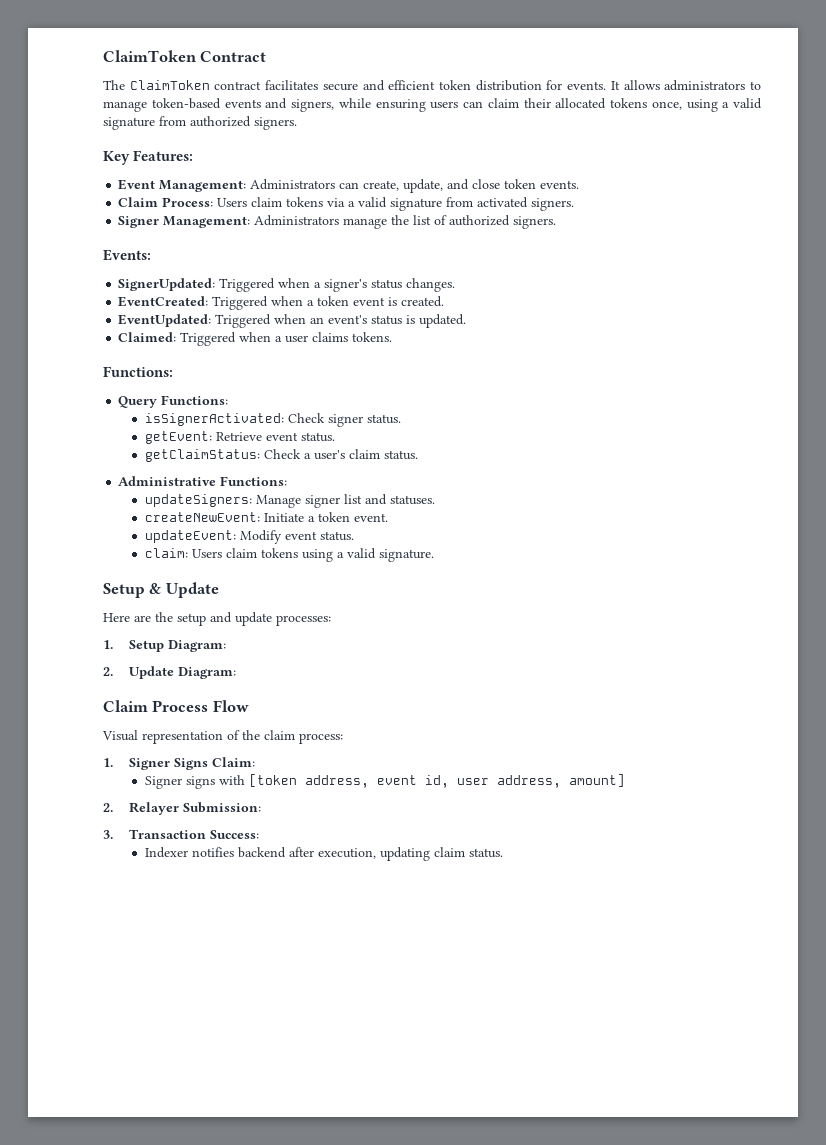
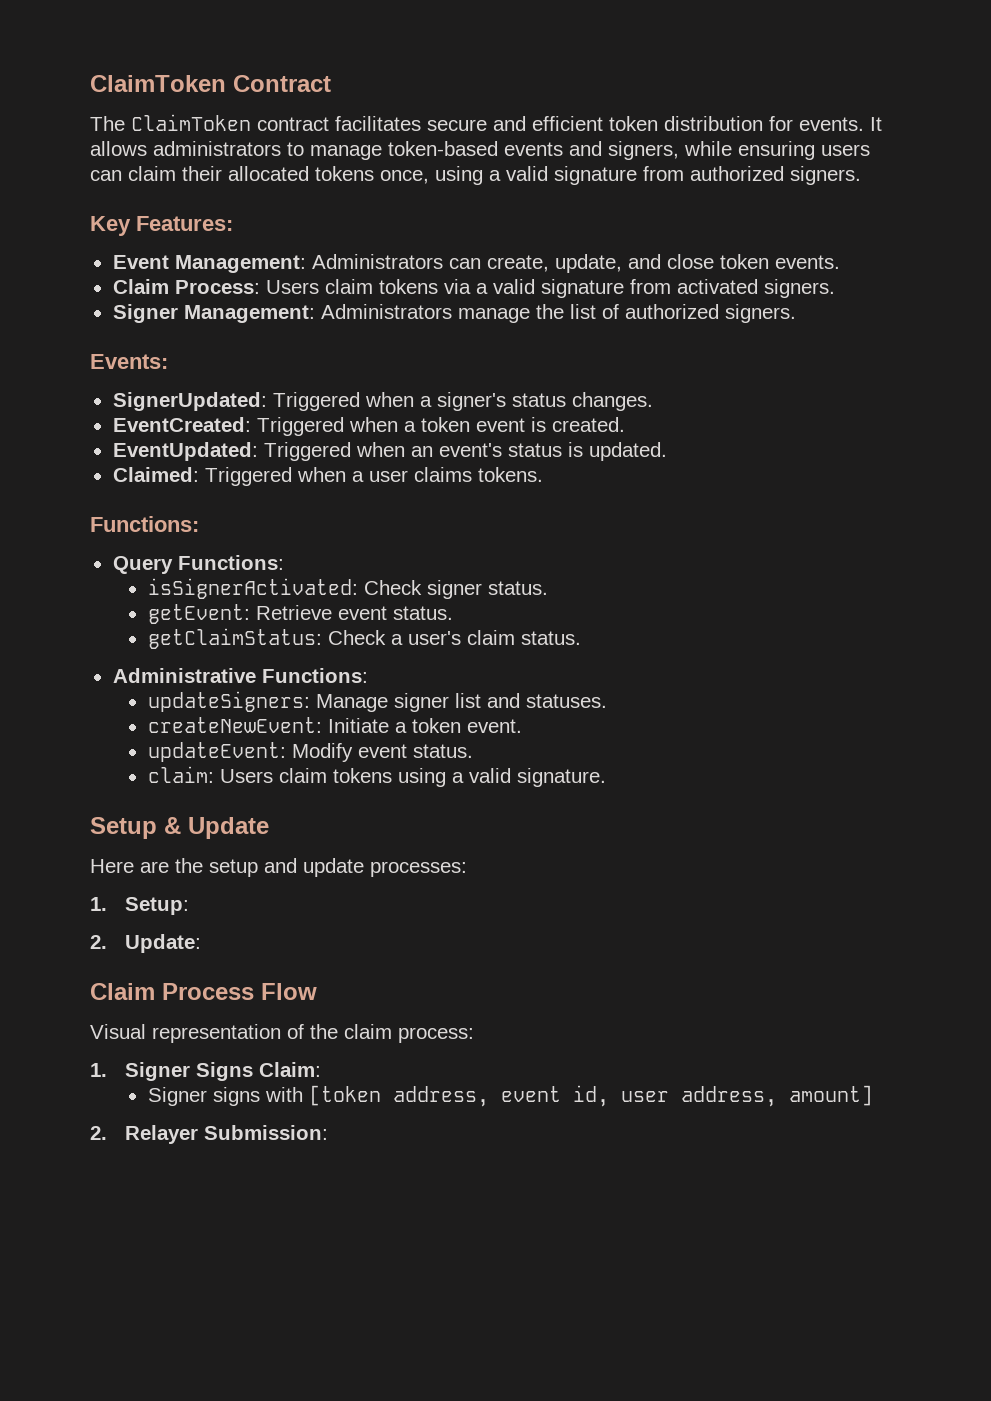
[129,640,227,652] [103,666,237,679] Setup Diagram: // 2. Update Diagram: -> [125,897,190,915] [90,934,202,953] Setup: // 2. Update:
[103,829,260,839] [144,847,503,861] // 3. Transaction Success: // Indexer notifies backend after execution, updating claim status. -> (329, 1132) none

